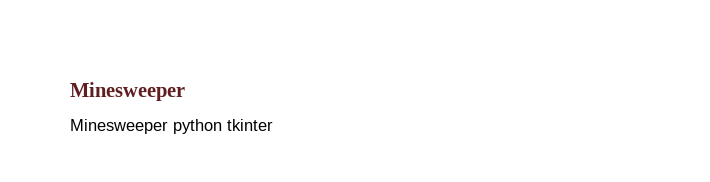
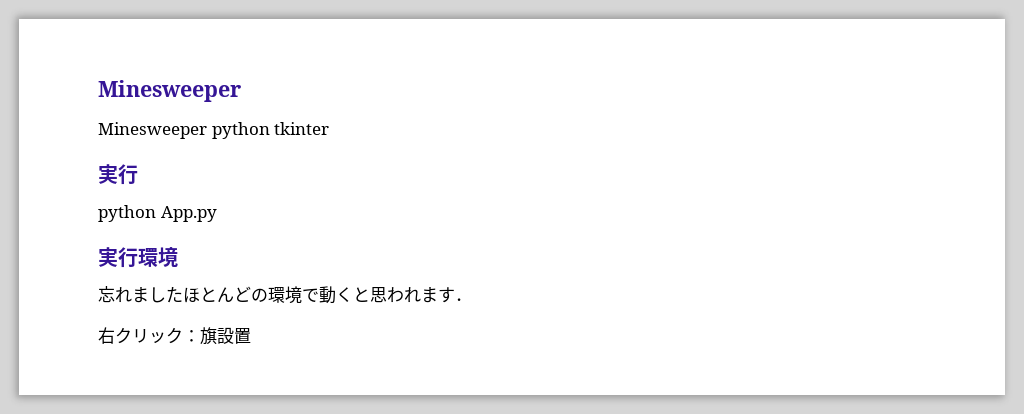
(273, 125) none -> [98,164,138,185] [98,205,217,222] [98,247,178,268] [98,286,472,304] [98,327,251,345] // 実行 // python App.py // 実行環境 // 忘れましたほとんどの環境で動くと思われます． // 右クリック：旗設置

